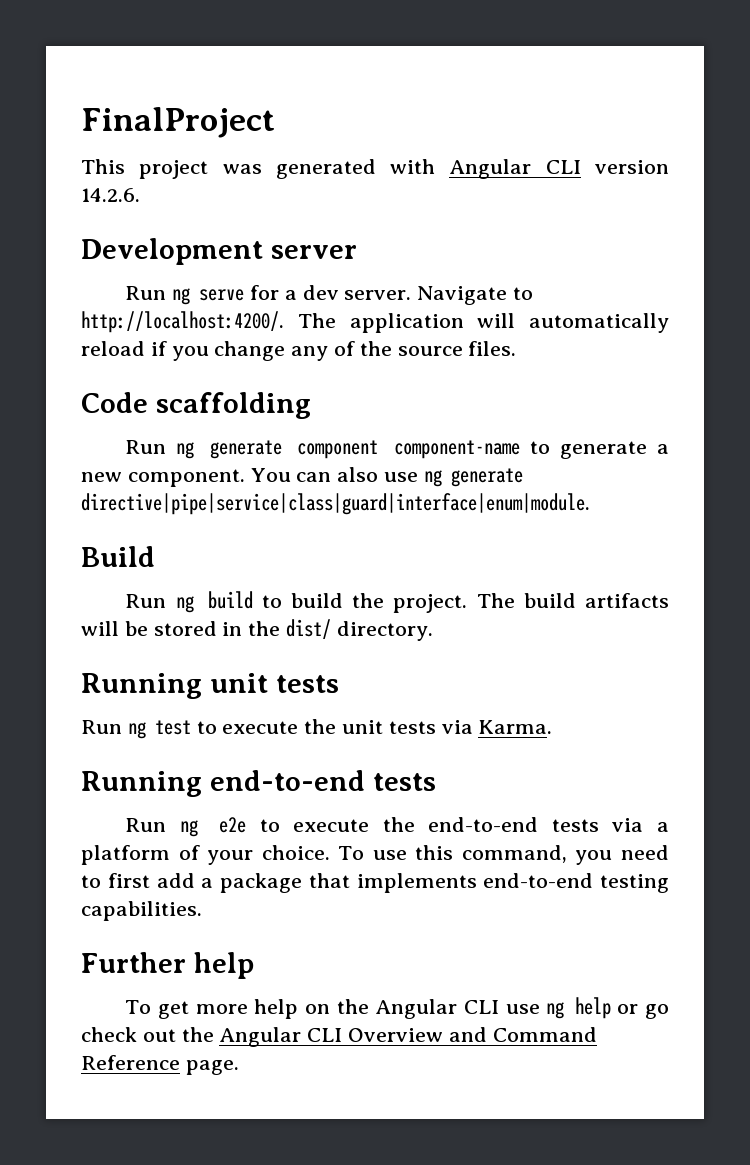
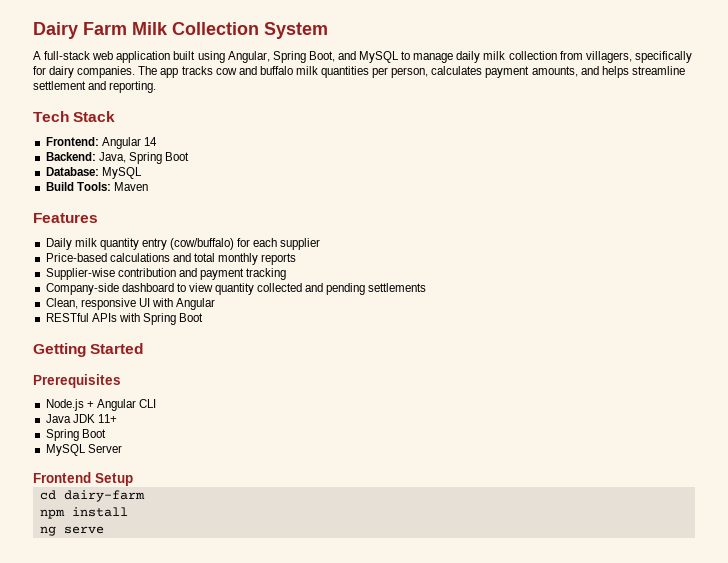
[81,107,275,138] [81,159,669,179] [81,188,140,202] [81,238,357,265] [125,285,533,305] [81,311,669,333] [81,341,517,361] [81,392,311,419] [125,440,669,459] [81,467,523,487] [81,493,590,515] [81,546,155,567] [125,591,669,613] [81,619,433,641] [81,673,339,699] [81,719,553,739] [81,770,436,797] [125,817,669,837] [81,845,670,865] [81,873,669,893] [81,901,202,921] [81,952,254,979] [125,997,669,1019] [81,1027,597,1047] [81,1055,239,1075] FinalProject // This project was generated with Angular CLI version 14.2.6. // Development server // Run ng serve for a dev server. Navigate to http://localhost:4200/. The application will automatically reload if you change any of the source files. // Code scaffolding // Run ng generate component component-name to generate a new component. You can also use ng generate directive|pipe|service|class|guard|interface|enum|module. // Build // Run ng build to build the project. The build artifacts will be stored in the dist/ directory. // Running unit tests // Run ng test to execute the unit tests via Karma. // Running end-to-end tests // Run ng e2e to execute the end-to-end tests via a platform of your choice. To use this command, you need to first add a package that implements end-to-end testing capabilities. // Further help // To get more help on the Angular CLI use ng help or go check out the Angular CLI Overview and Command Reference page. -> [33,22,328,39] [33,51,692,63] [33,66,685,78] [33,81,157,93] [33,111,116,122] [45,137,157,149] [45,152,189,164] [45,167,142,179] [45,182,148,191] [33,213,98,223] [45,238,321,250] [45,253,297,265] [45,268,287,280] [45,283,427,295] [45,298,216,310] [45,313,204,325] [33,343,144,357] [33,374,121,388] [45,399,156,411] [45,414,117,423] [45,429,106,441] [45,444,122,456] [33,472,133,486] [39,490,145,502] [39,507,128,519] [39,526,104,536] Dairy Farm Milk Collection System // A full-stack web application built using Angular, Spring Boot, and MySQL to manage daily milk collection from villagers, specifically for dairy companies. The app tracks cow and buffalo milk quantities per person, calculates payment amounts, and helps streamline settlement and reporting. // Tech Stack // Frontend: Angular 14 // Backend: Java, Spring Boot // Database: MySQL // Build Tools: Maven // Features // Daily milk quantity entry (cow/buffalo) for each supplier // Price-based calculations and total monthly reports // Supplier-wise contribution and payment tracking // Company-side dashboard to view quantity collected and pending settlements // Clean, responsive UI with Angular // RESTful APIs with Spring Boot // Getting Started // Prerequisites // Node.js + Angular CLI // Java JDK 11+ // Spring Boot // MySQL Server // Frontend Setup // cd dairy-farm // npm install // ng serve

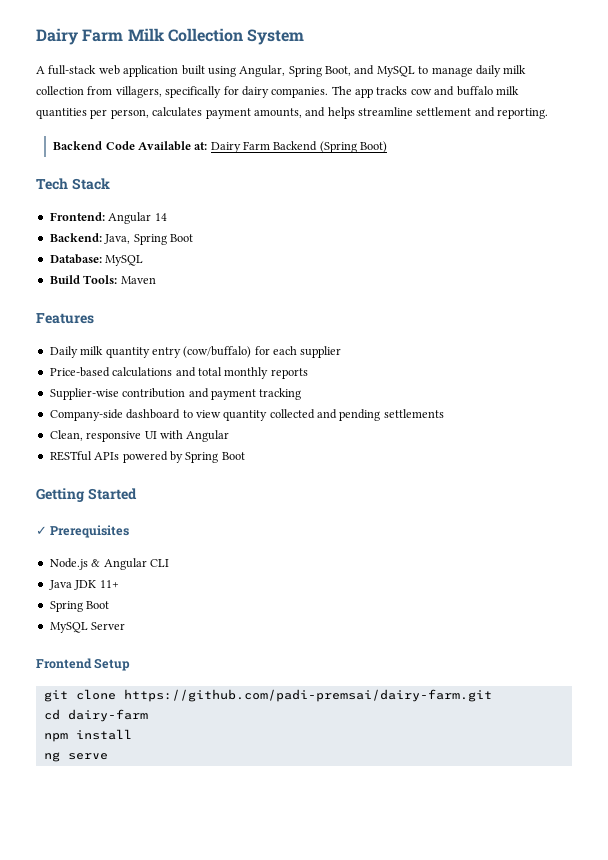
(157, 87) none -> [53,141,388,153] // Backend Code Available at: Dairy Farm Backend (Spring Boot)
[118,313,140,322] with -> [122,451,183,463] powered by
(144, 348) none -> [36,526,47,535] ✓
[86,401,94,408] + -> [91,559,101,567] &
(133, 479) none -> [43,689,492,702] // git clone https://github.com/padi-premsai/dairy-farm.git

